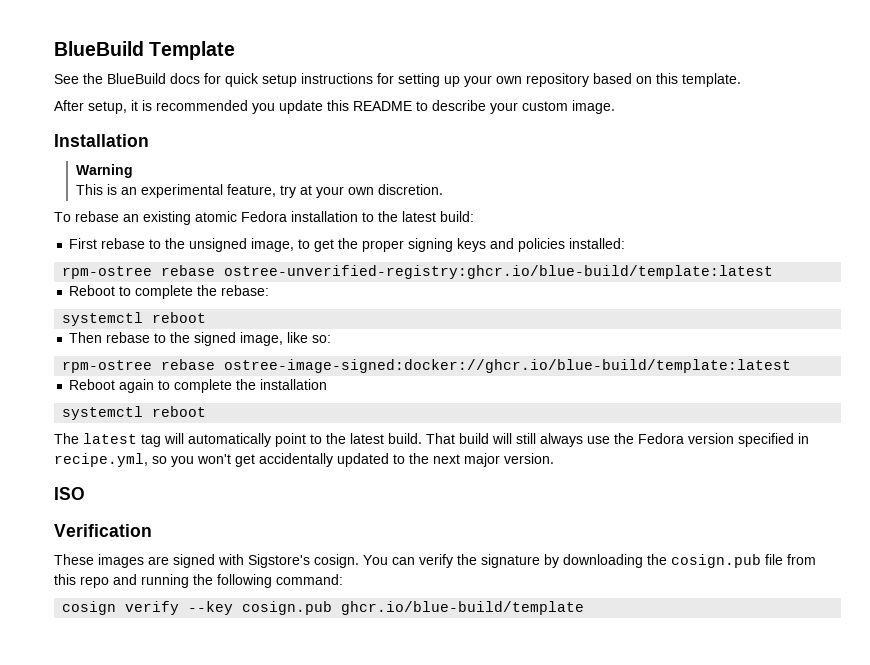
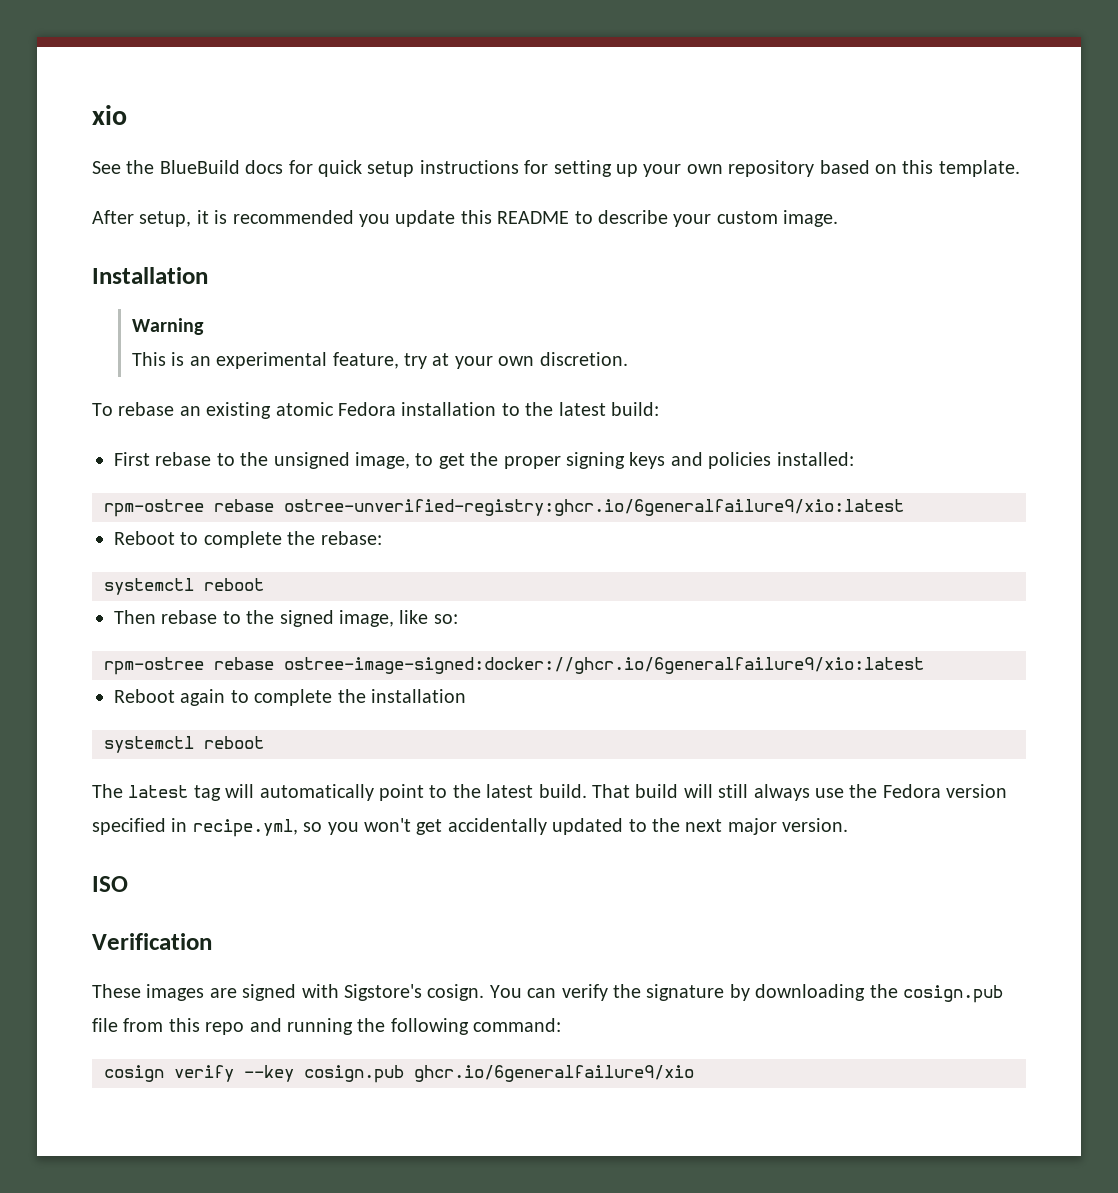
[54,41,236,60] BlueBuild Template -> [92,105,127,125] xio
[224,265,774,279] ostree-unverified-registry:ghcr.io/blue-build/template:latest -> [284,499,904,516] ostree-unverified-registry:ghcr.io/6generalfailure9/xio:latest
[224,359,792,373] ostree-image-signed:docker://ghcr.io/blue-build/template:latest -> [284,657,924,674] ostree-image-signed:docker://ghcr.io/6generalfailure9/xio:latest
[341,601,585,615] ghcr.io/blue-build/template -> [414,1065,694,1082] ghcr.io/6generalfailure9/xio

